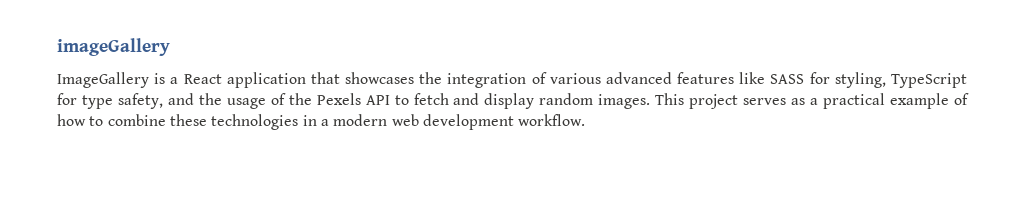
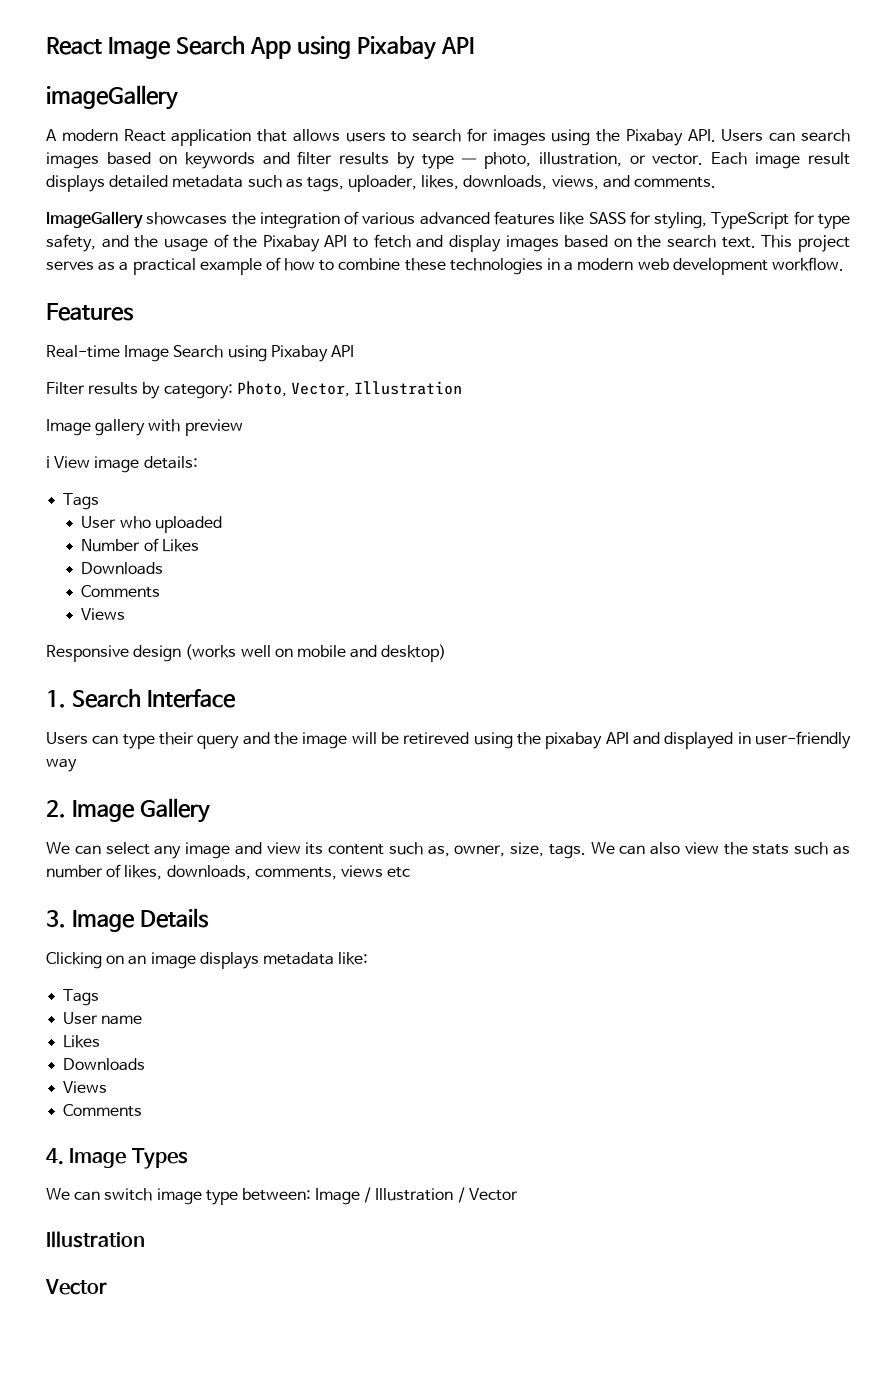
[57,38,170,56] [57,72,340,88] imageGallery // ImageGallery is a React application that -> [46,36,474,60] [46,85,178,110] [46,128,850,146] [46,151,850,169] [46,175,717,192] [46,211,143,229] React Image Search App using Pixabay API // imageGallery // A modern React application that allows users to search for images using the Pixabay API. Users can search images based on keywords and filter results by type — photo, illustration, or vector. Each image result displays detailed metadata such as tags, uploader, likes, downloads, views, and comments. // ImageGallery
[316,93,361,105] Pexels -> [262,235,320,252] Pixabay
[539,93,651,109] random images. -> [505,235,756,252] images based on the search text.
(586, 120) none -> [46,303,134,321] [46,345,354,362] [46,381,463,399] [46,419,243,436] [46,456,198,473] [63,493,100,510] [81,516,222,533] [81,538,199,552] [81,562,164,575] [81,585,161,598] [81,608,126,620] [46,644,447,662] [46,689,236,708] [46,731,852,749] [46,758,77,772] [46,798,210,823] [46,842,851,859] [46,864,411,880] [46,908,209,932] [46,952,369,969] [63,989,100,1006] [63,1012,143,1025] [63,1035,101,1048] [63,1058,146,1071] [63,1081,108,1093] [63,1104,143,1117] [46,1148,188,1169] [46,1187,518,1205] [46,1231,145,1248] [45,1279,107,1295] // Features // Real-time Image Search using Pixabay API // Filter results by category: Photo, Vector, Illustration // Image gallery with preview // ℹ View image details: // Tags // User who uploaded // Number of Likes // Downloads // Comments // Views // Responsive design (works well on mobile and desktop) // 1. Search Interface // Users can type their query and the image will be retireved using the pixabay API and displayed in user-friendly way // 2. Image Gallery // We can select any image and view its content such as, owner, size, tags. We can also view the stats such as number of likes, downloads, comments, views etc // 3. Image Details // Clicking on an image displays metadata like: // Tags // User name // Likes // Downloads // Views // Comments // 4. Image Types // We can switch image type between: Image / Illustration / Vector // Illustration // Vector

